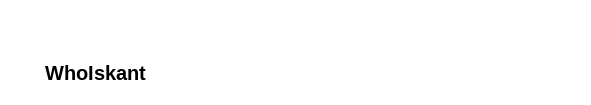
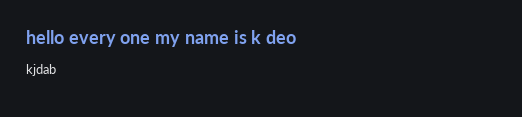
[45,65,146,80] WhoIskant -> [26,30,297,47] [26,64,56,76] hello every one my name is k deo // kjdab

